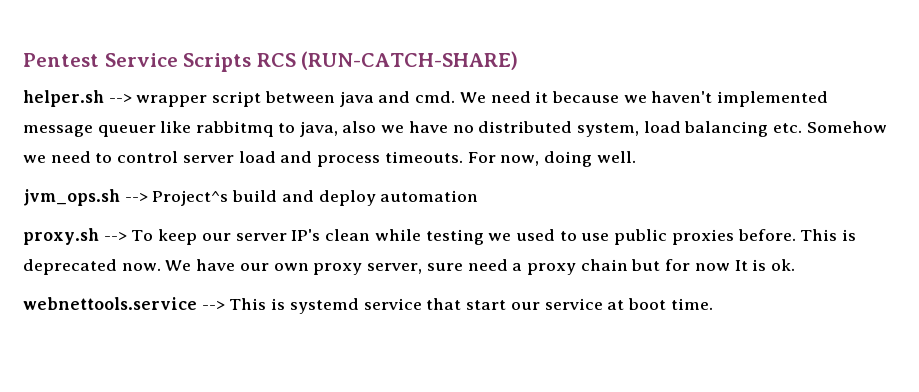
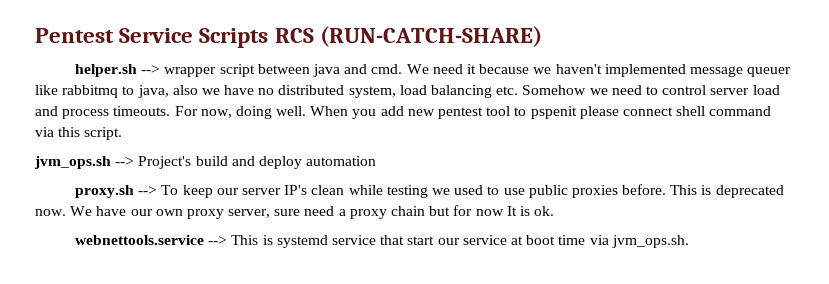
(636, 157) none -> [310,106,772,119] [35,127,123,140] When you add new pentest tool to pspenit please connect shell command via this script.
[152,190,229,206] Project^s -> [138,156,192,169] Project's
[670,298,713,310] time. -> [558,235,689,248] time via jvm_ops.sh.

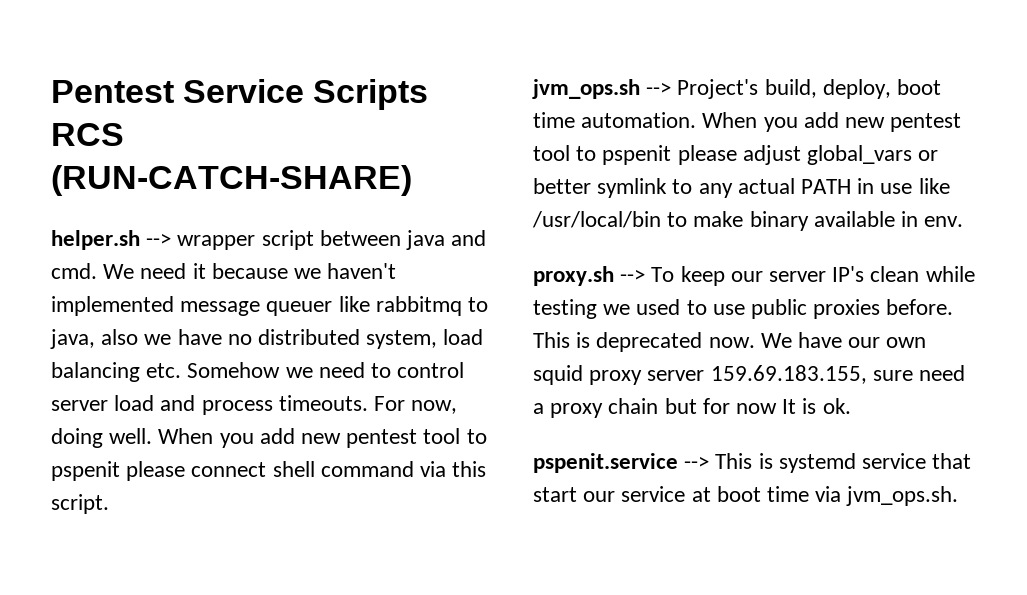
[195,156,377,169] build and deploy automation -> [764,79,942,99] [533,112,962,132] [533,145,939,165] [533,178,950,198] [532,211,964,231] build, deploy, boot time automation. When you add new pentest tool to pspenit please adjust global_vars or better symlink to any actual PATH in use like /usr/local/bin to make binary available in env.
[186,209,271,219] proxy server, -> [533,365,867,385] squid proxy server 159.69.183.155,
[75,235,205,245] webnettools.service -> [533,453,678,473] pspenit.service

